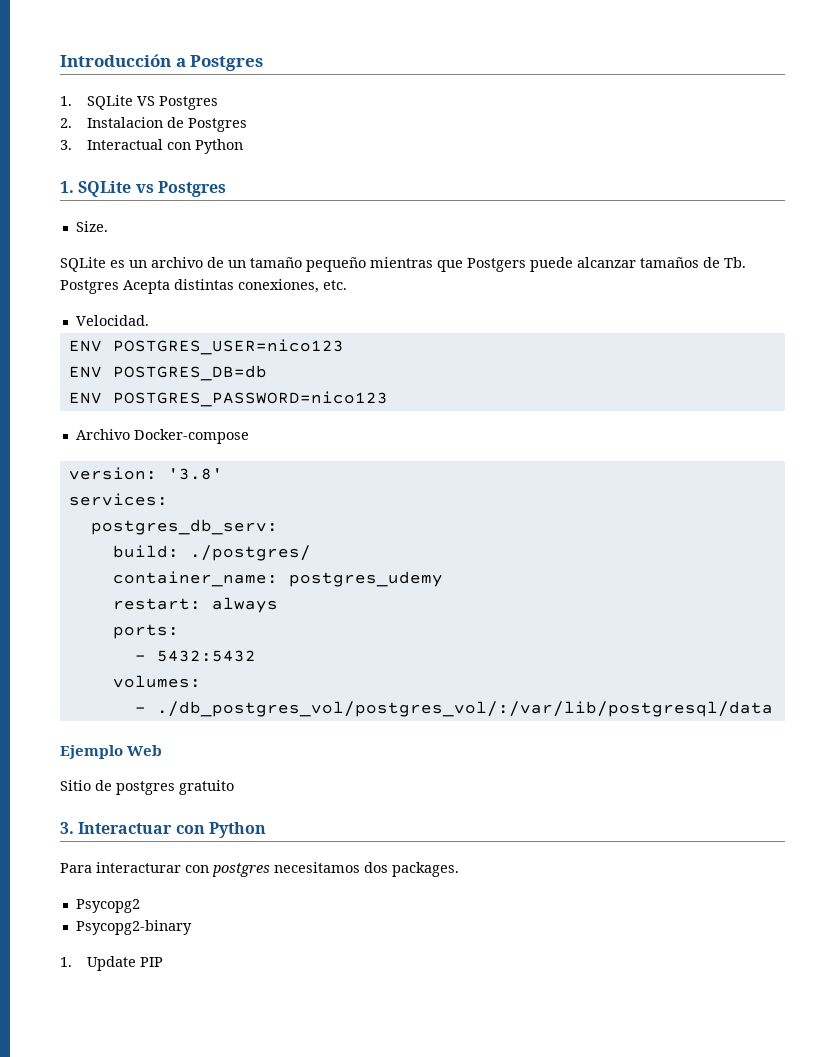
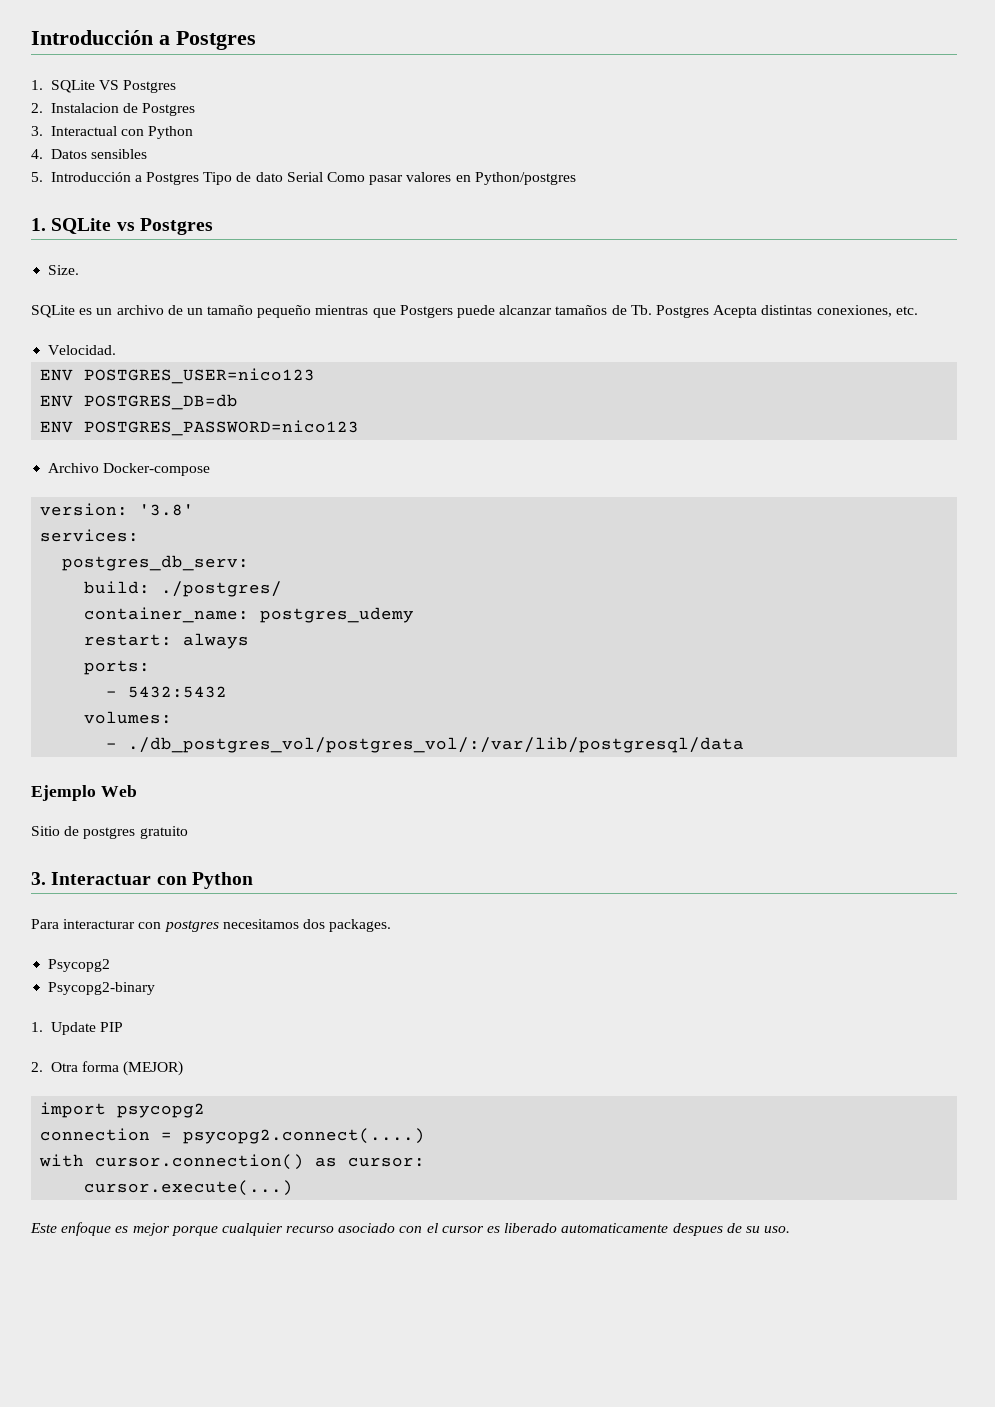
(243, 146) none -> [31,149,147,159] [31,172,576,185] // 4. Datos sensibles // 5. Introducción a Postgres Tipo de dato Serial Como pasar valores en Python/postgres
(163, 962) none -> [31,1061,184,1076] [40,1102,206,1118] [40,1128,426,1144] [39,1154,426,1170] [84,1180,294,1196] [30,1222,791,1236] // 2. Otra forma (MEJOR) // import psycopg2 // connection = psycopg2.connect(....) // with cursor.connection() as cursor: // cursor.execute(...) // Este enfoque es mejor porque cualquier recurso asociado con el cursor es liberado automaticamente despues de su uso.

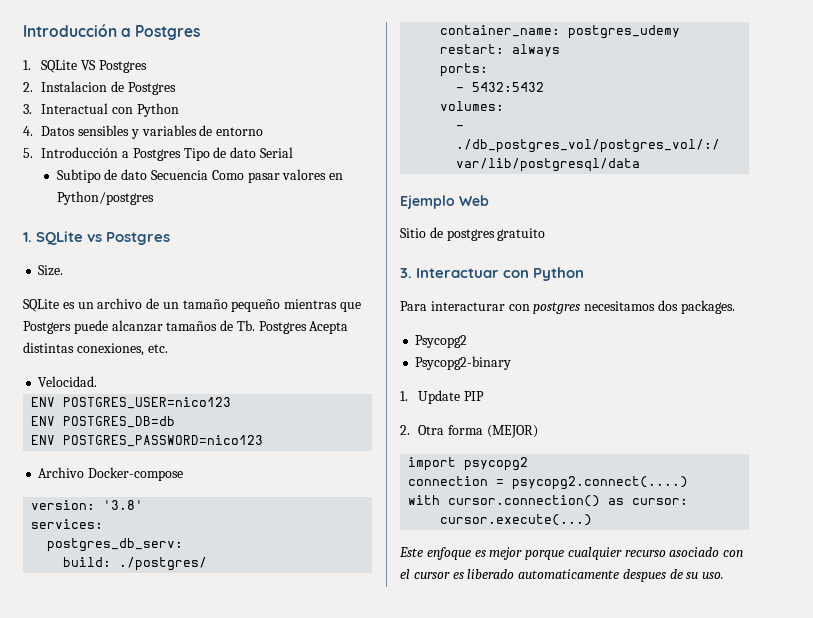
(147, 154) none -> [130,125,264,139] y variables de entorno
(323, 177) none -> [56,169,208,183] // Subtipo de dato Secuencia

